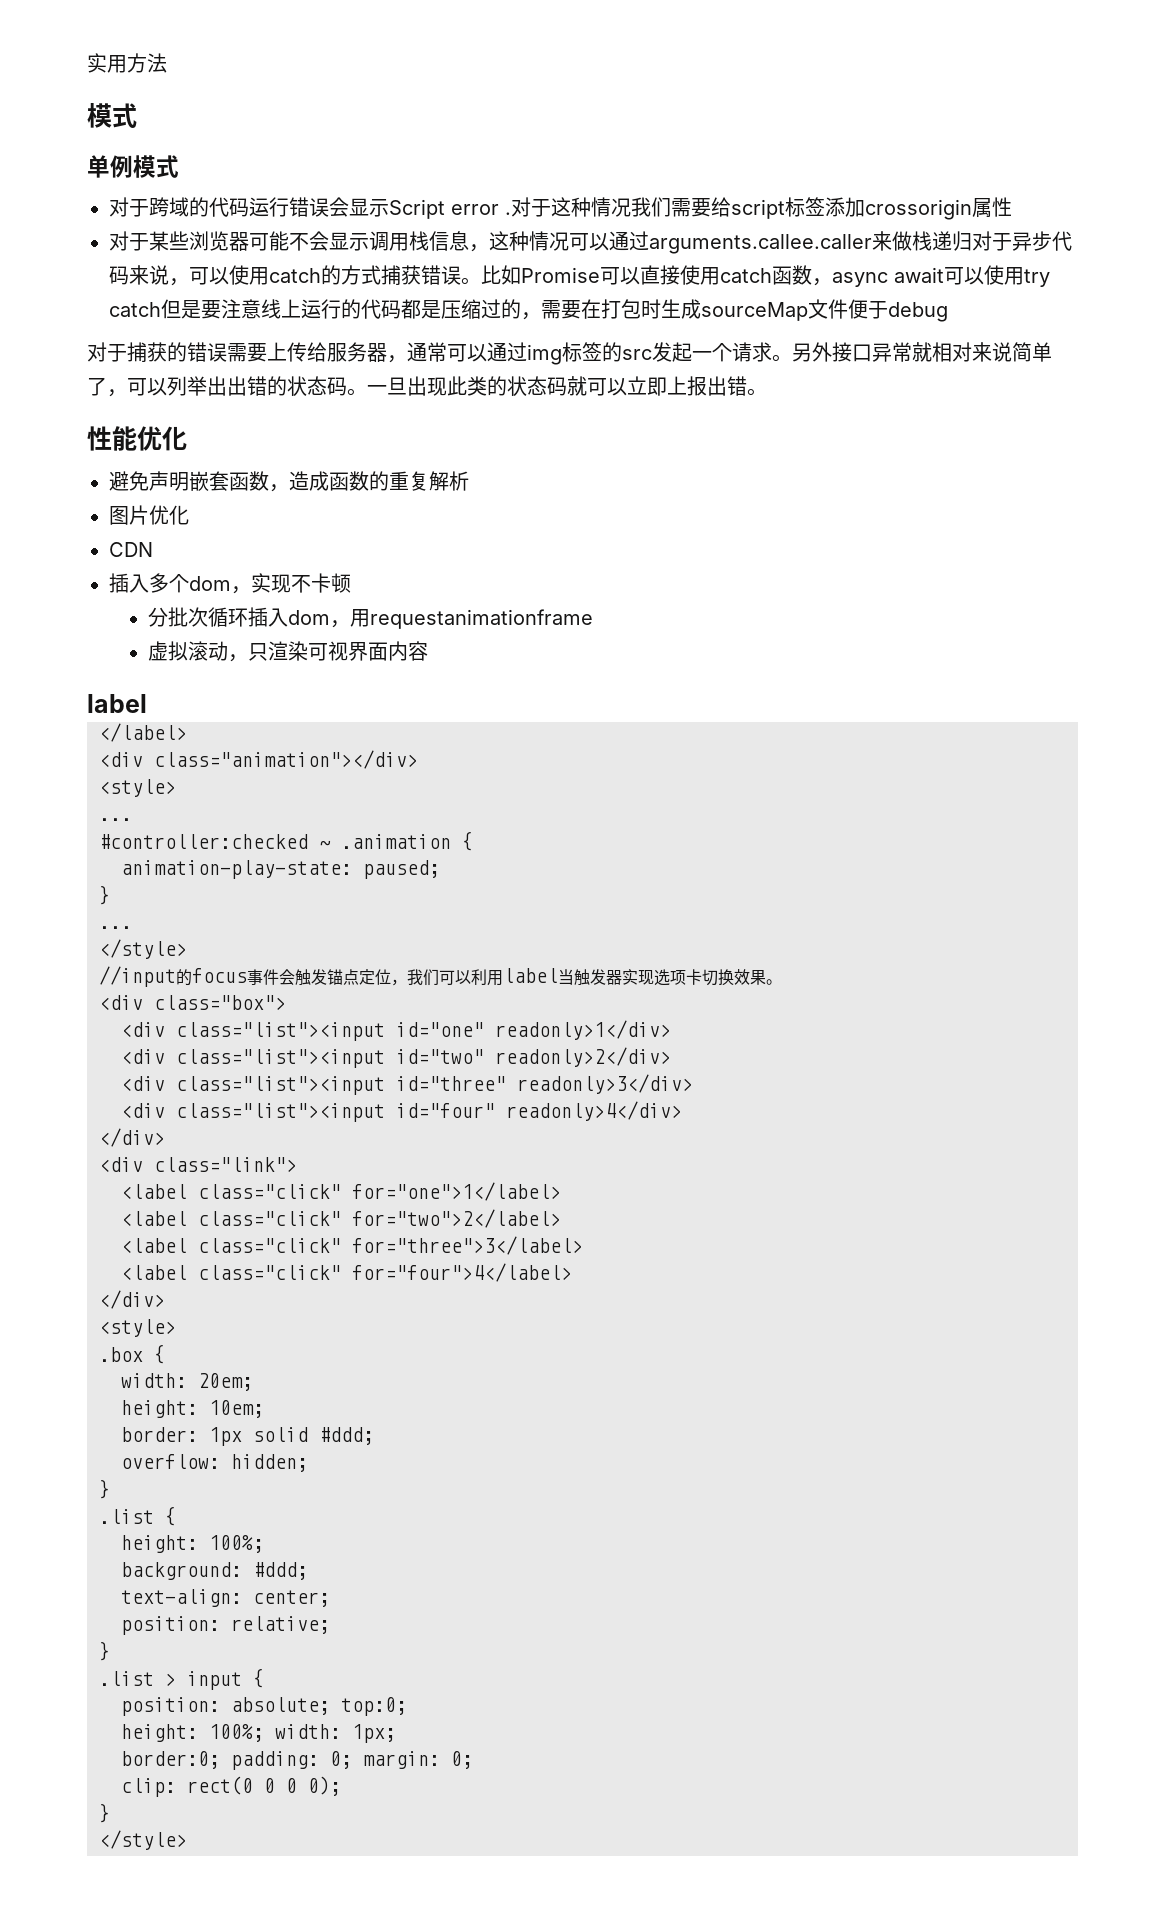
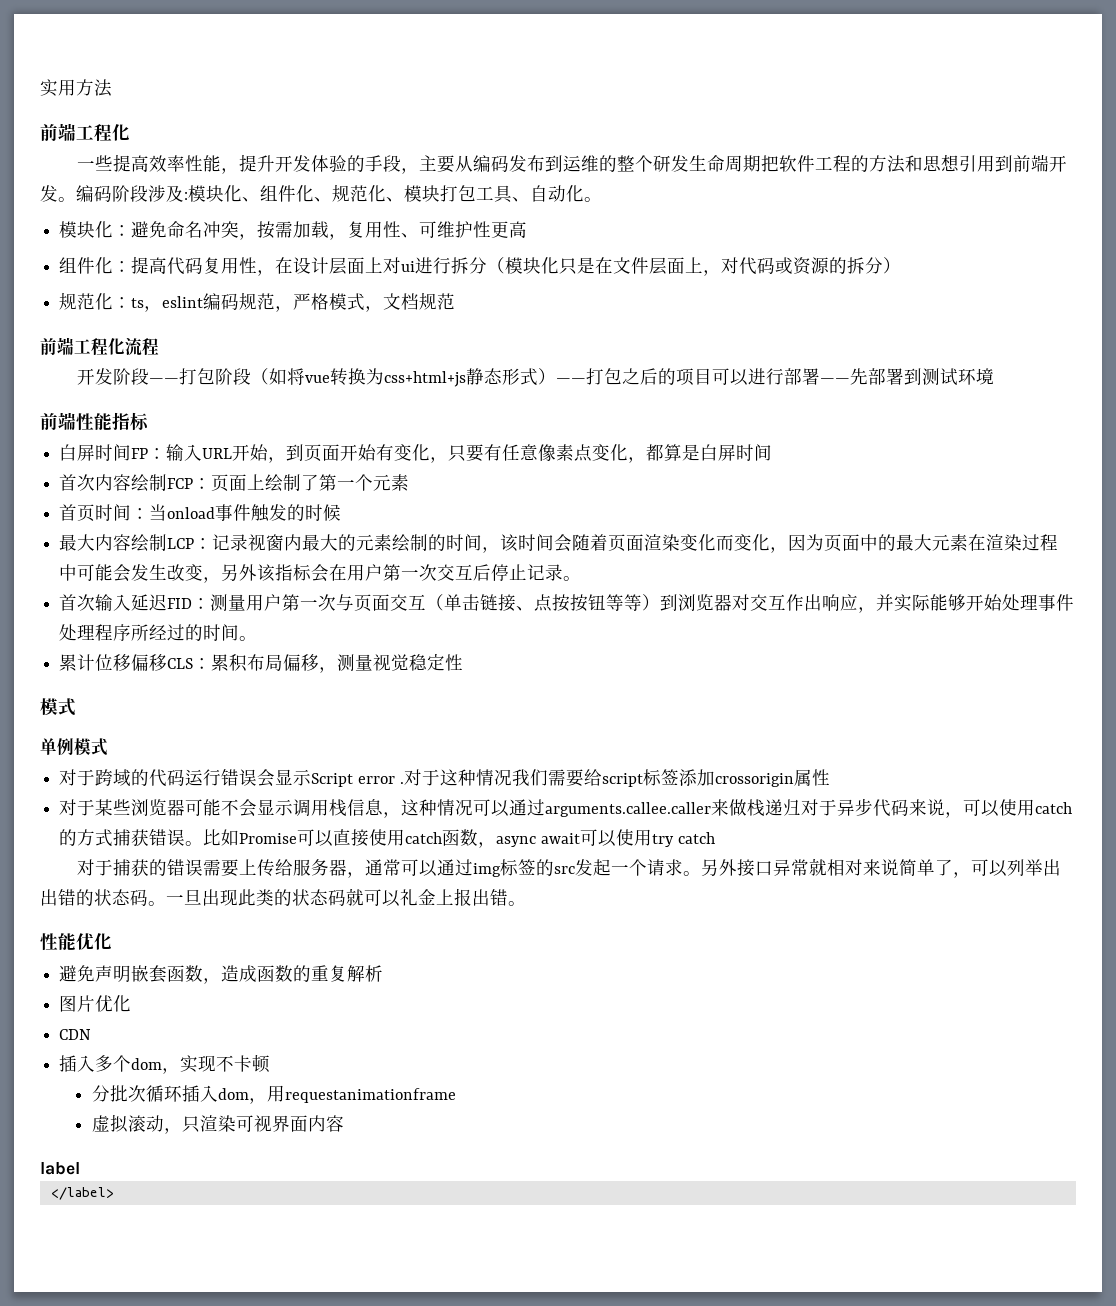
(167, 63) none -> [40,123,130,142] [76,154,1067,174] [40,184,602,203] [59,221,528,240] [59,256,902,276] [59,292,456,312] [40,337,159,356] [76,368,994,387] [40,412,149,431] [59,444,773,463] [59,474,410,492] [59,504,342,522] [59,534,1059,553] [59,564,582,583] [59,594,1075,613] [59,624,258,641] [59,653,464,673] // 前端工程化 // 一些提高效率性能，提升开发体验的手段，主要从编码发布到运维的整个研发生命周期把软件工程的方法和思想引用到前端开发。编码阶段涉及:模块化、组件化、规范化、模块打包工具、自动化。 // 模块化：避免命名冲突，按需加载，复用性、可维护性更高 // 组件化：提高代码复用性，在设计层面上对ui进行拆分（模块化只是在文件层面上，对代码或资源的拆分） // 规范化：ts，eslint编码规范，严格模式，文档规范 // 前端工程化流程 // 开发阶段——打包阶段（如将vue转换为css+html+js静态形式）——打包之后的项目可以进行部署——先部署到测试环境 // 前端性能指标 // 白屏时间FP：输入URL开始，到页面开始有变化，只要有任意像素点变化，都算是白屏时间 // 首次内容绘制FCP：页面上绘制了第一个元素 // 首页时间：当onload事件触发的时候 // 最大内容绘制LCP：记录视窗内最大的元素绘制的时间，该时间会随着页面渲染变化而变化，因为页面中的最大元素在渲染过程中可能会发生改变，另外该指标会在用户第一次交互后停止记录。 // 首次输入延迟FID：测量用户第一次与页面交互（单击链接、点按按钮等等）到浏览器对交互作出响应，并实际能够开始处理事件处理程序所经过的时间。 // 累计位移偏移CLS：累积布局偏移，测量视觉稳定性
[161,299,948,322] 但是要注意线上运⾏的代码都是压缩过的，需要在打包时⽣成sourceMap⽂件便于debug -> (715, 838) none
[627,376,667,396] ⽴即 -> [400,889,436,906] 礼金
[99,750,418,769] [99,779,176,797] [99,818,132,821] [99,831,473,851] [121,860,440,879] [99,885,110,905] [99,926,132,929] [99,939,187,959] [99,966,782,987] [99,995,286,1010] [121,1020,671,1041] [121,1047,671,1068] [121,1074,693,1095] [121,1101,682,1122] [99,1128,165,1147] [99,1157,297,1172] [121,1182,561,1201] [121,1209,561,1228] [121,1236,583,1255] [121,1263,572,1282] [99,1290,165,1309] [99,1319,176,1337] [99,1344,165,1364] [121,1373,253,1391] [121,1400,264,1418] [121,1427,374,1446] [121,1454,308,1472] [99,1479,110,1499] [99,1506,176,1526] [121,1535,264,1553] [121,1562,308,1580] [121,1589,330,1607] [121,1616,330,1635] [99,1641,110,1661] [99,1668,264,1690] [121,1697,407,1716] [121,1724,396,1743] [121,1751,473,1770] [121,1776,341,1797] [99,1803,110,1823] [99,1830,187,1850] // <div class="animation"></div> // <style> // ... // #controller:checked ~ .animation { // animation-play-state: paused; // } // ... // </style> // //input的focus事件会触发锚点定位，我们可以利用label当触发器实现选项卡切换效果。 // <div class="box"> // <div class="list"><input id="one" readonly>1</div> // <div class="list"><input id="two" readonly>2</div> // <div class="list"><input id="three" readonly>3</div> // <div class="list"><input id="four" readonly>4</div> // </div> // <div class="link"> // <label class="click" for="one">1</label> // <label class="click" for="two">2</label> // <label class="click" for="three">3</label> // <label class="click" for="four">4</label> // </div> // <style> // .box { // width: 20em; // height: 10em; // border: 1px solid #ddd; // overflow: hidden; // } // .list { // height: 100%; // background: #ddd; // text-align: center; // position: relative; // } // .list > input { // position: absolute; top:0; // height: 100%; width: 1px; // border:0; padding: 0; margin: 0; // clip: rect(0 0 0 0); // } // </style> -> (114, 1193) none

